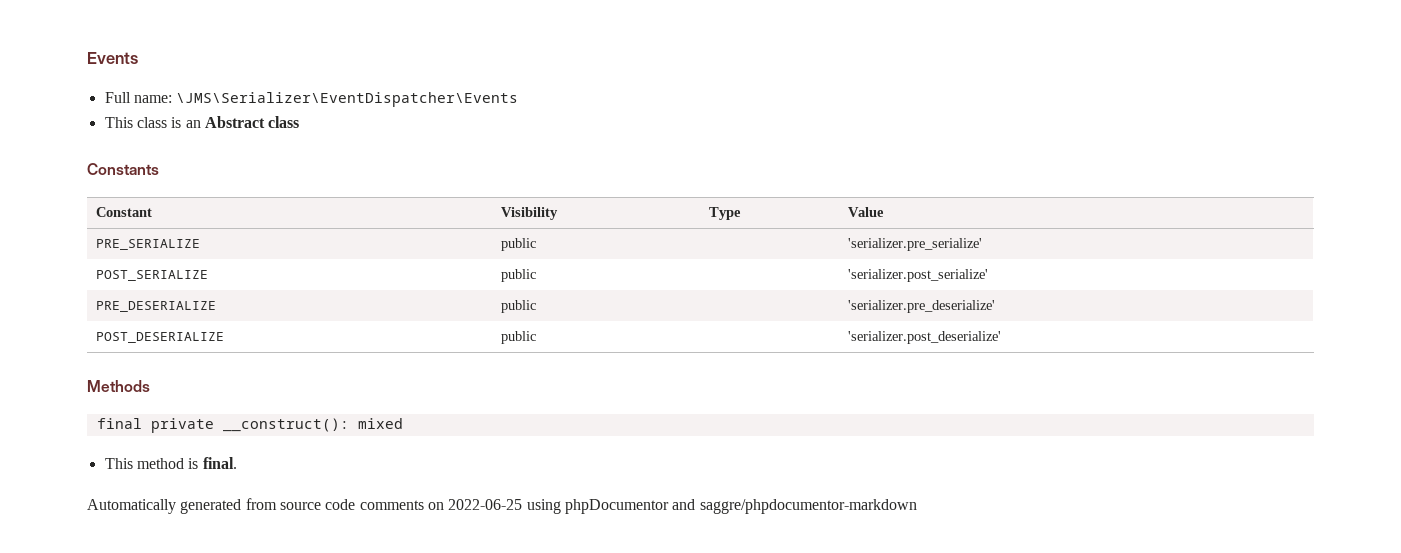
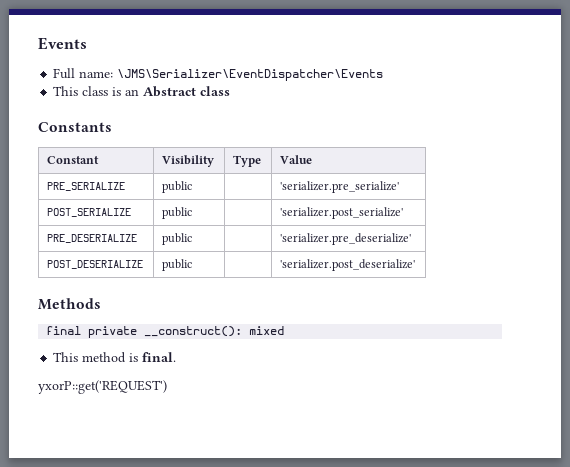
[87,498,917,514] Automatically generated from source code comments on 2022-06-25 using phpDocumentor and saggre/phpdocumentor-markdown -> [38,380,167,394] yxorP::get('REQUEST')

